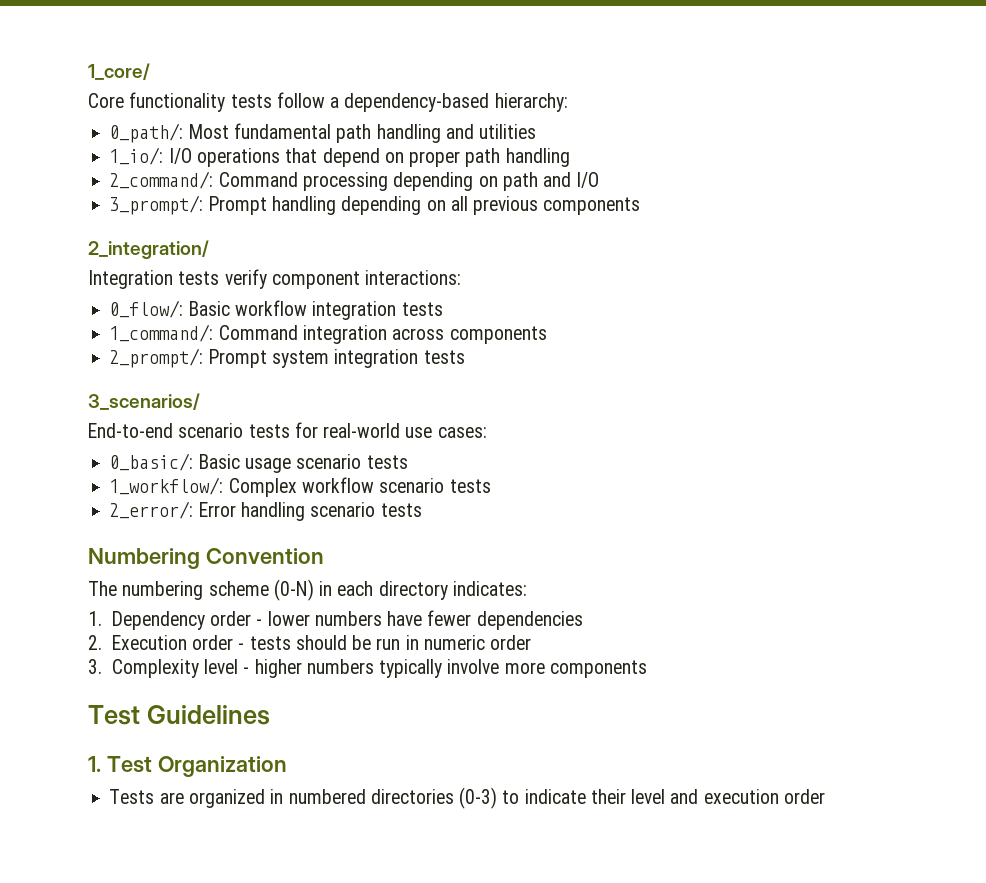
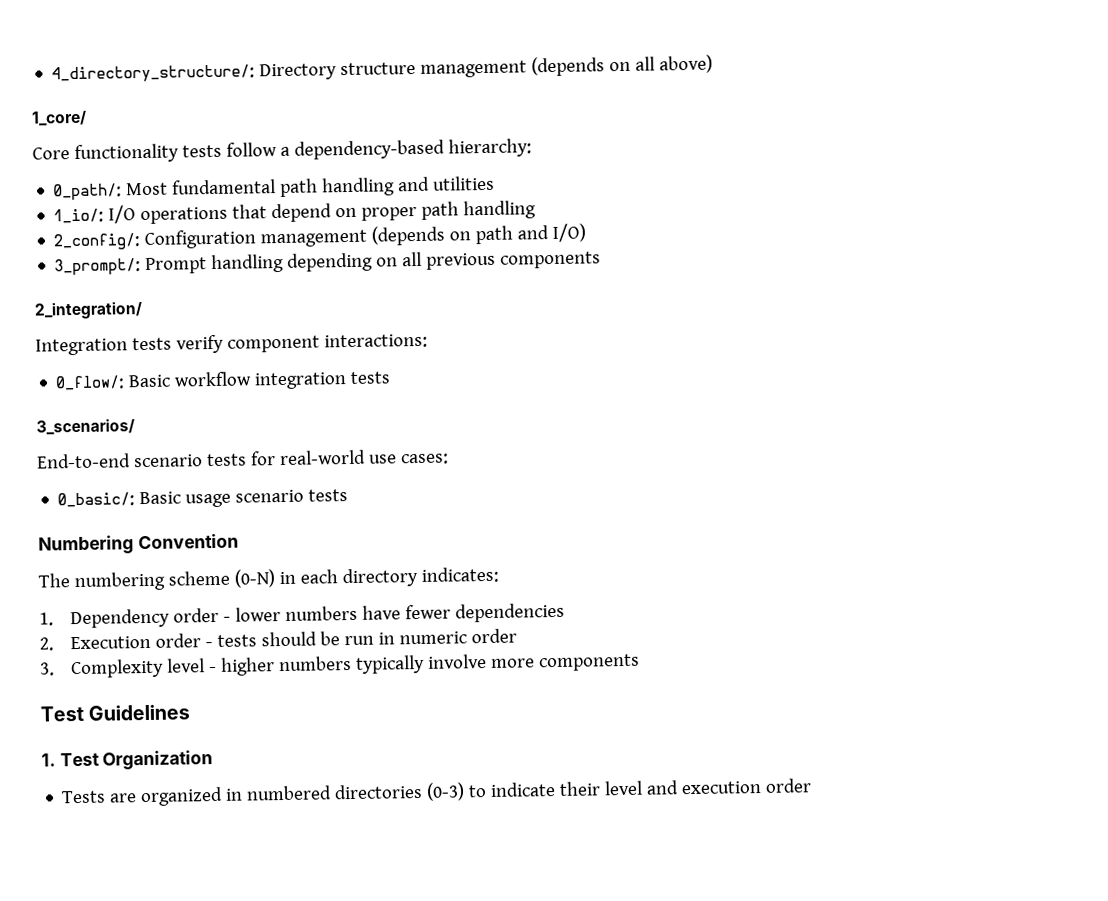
(88, 71) none -> [51,54,714,84] 4_directory_structure/: Directory structure management (depends on all above) //
[109,171,474,191] 2_command/: Command processing depending -> [53,225,446,251] 2_config/: Configuration management (depends
[576,172,600,188] I/O -> [552,223,587,242] I/O)
[109,324,547,344] [109,348,465,368] // 1_command/: Command integration across components // 2_prompt/: Prompt system integration tests -> (391, 377) none
[109,477,491,497] [109,501,422,521] // 1_workflow/: Complex workflow scenario tests // 2_error/: Error handling scenario tests -> (349, 495) none

